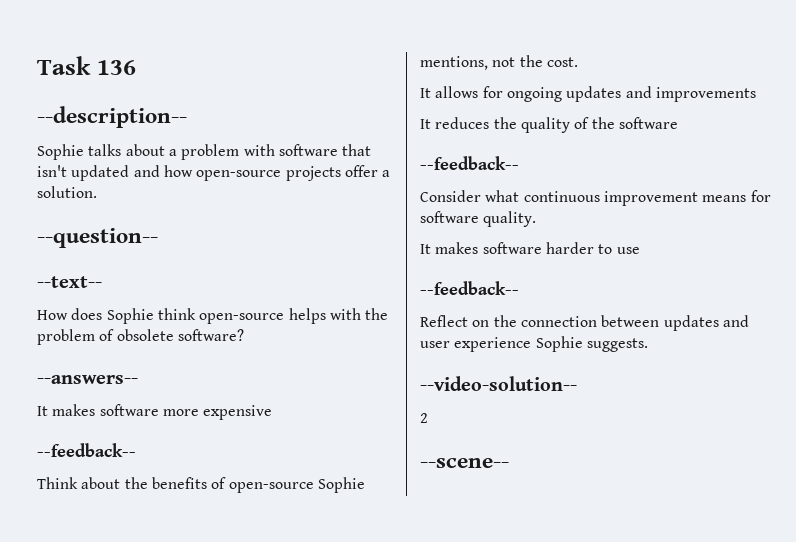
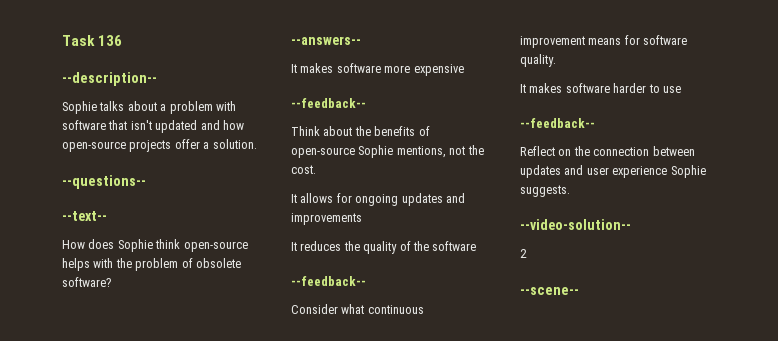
[37,228,158,248] --question-- -> [62,175,146,189] --questions--

